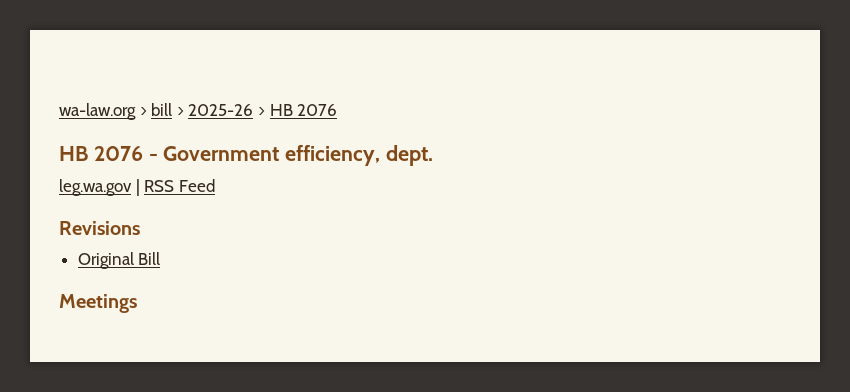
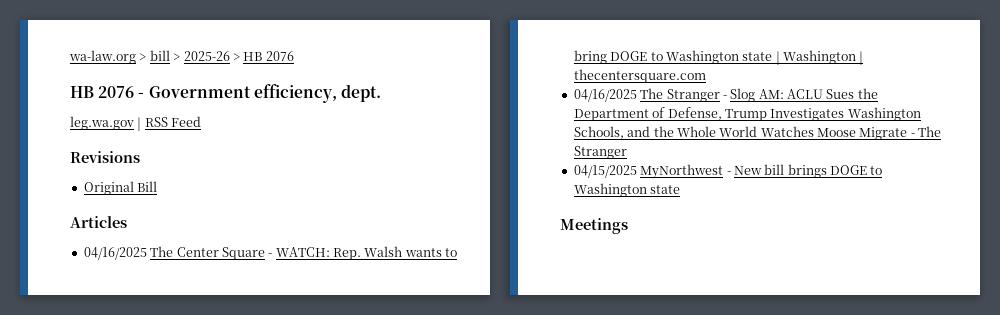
(161, 258) none -> [70,216,127,228] [83,246,458,260] [573,50,864,65] [573,69,706,83] [573,88,878,102] [573,107,921,121] [573,126,942,140] [573,146,627,159] [573,164,883,179] [573,183,681,197] // Articles // 04/16/2025 The Center Square - WATCH: Rep. Walsh wants to bring DOGE to Washington state | Washington | thecentersquare.com // 04/16/2025 The Stranger - Slog AM: ACLU Sues the Department of Defense, Trump Investigates Washington Schools, and the Whole World Watches Moose Migrate - The Stranger // 04/15/2025 MyNorthwest - New bill brings DOGE to Washington state

